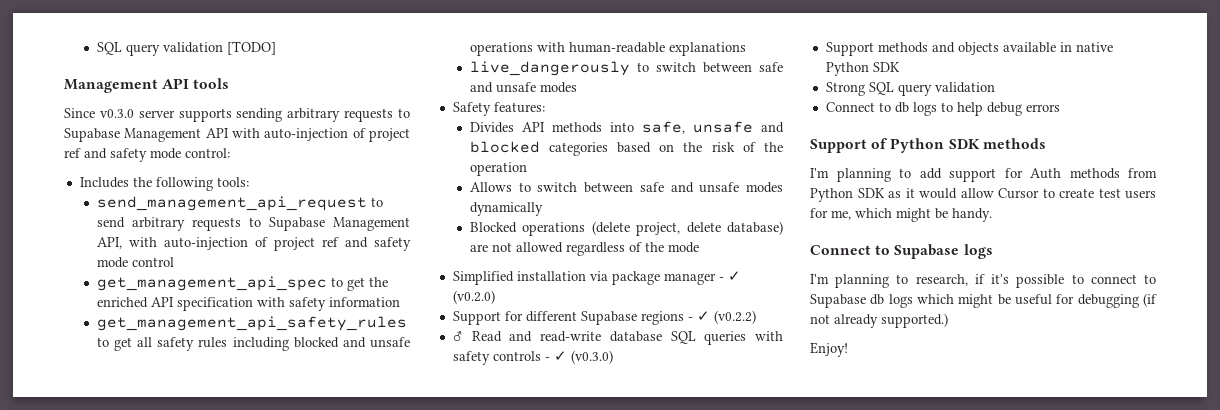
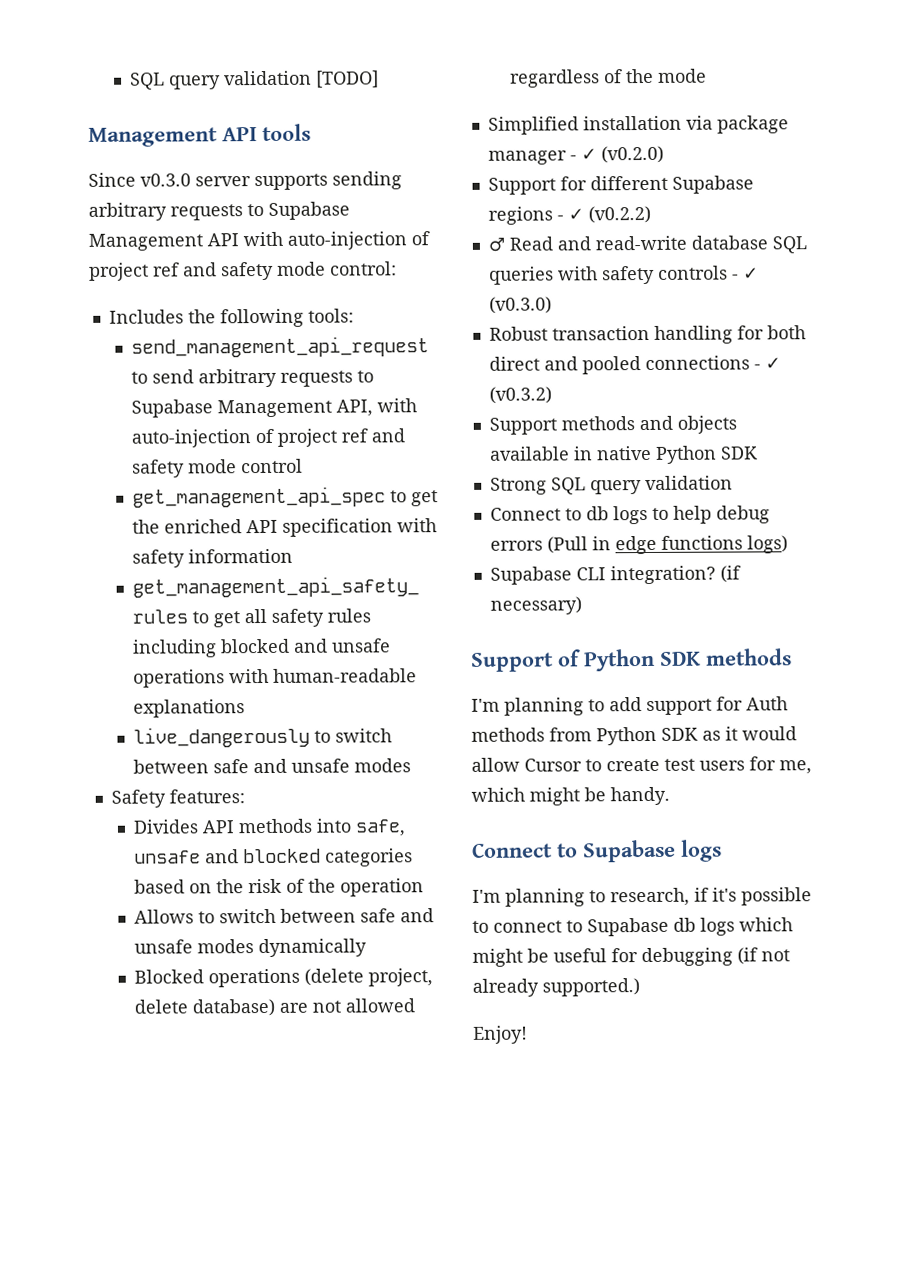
(613, 357) none -> [488,325,806,344] [488,355,781,375] [488,386,552,404] // Robust transaction handling for both direct and pooled connections - ✓ (v0.3.2)
(1060, 108) none -> [546,535,788,555] [489,565,741,585] [489,596,582,615] (Pull in edge functions logs) // Supabase CLI integration? (if necessary)

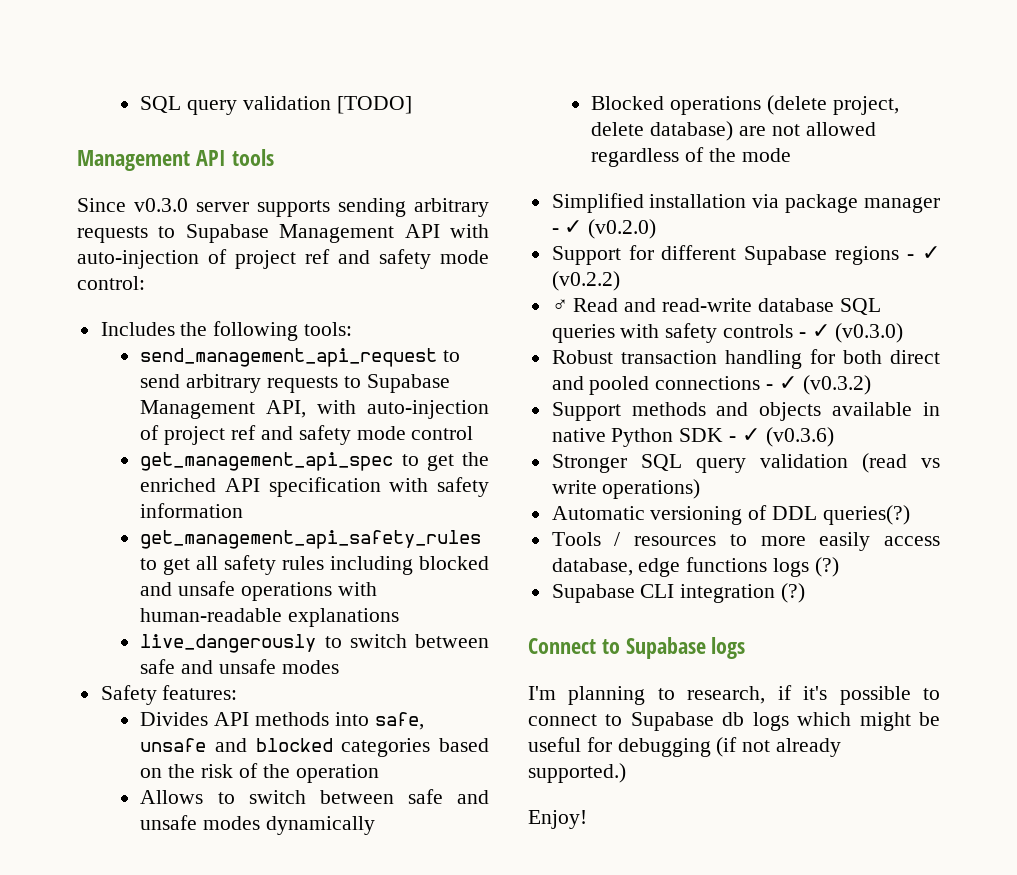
[489,475,733,495] [489,505,770,525] [489,535,788,555] [489,565,741,585] [489,596,582,615] [471,648,792,672] [471,696,788,716] [471,726,797,746] [471,756,812,775] [471,786,670,806] // Strong SQL query validation // Connect to db logs to help debug errors (Pull in edge functions logs) // Supabase CLI integration? (if necessary) // Support of Python SDK methods // I'm planning to add support for Auth methods from Python SDK as it would allow Cursor to create test users for me, which might be handy. -> [729,427,834,447] [551,453,940,473] [551,479,701,499] [551,505,910,525] [551,532,940,551] [551,557,839,577] [551,583,806,603] - ✓ (v0.3.6) // Stronger SQL query validation (read vs write operations) // Automatic versioning of DDL queries(?) // Tools / resources to more easily access database, edge functions logs (?) // Supabase CLI integration (?)

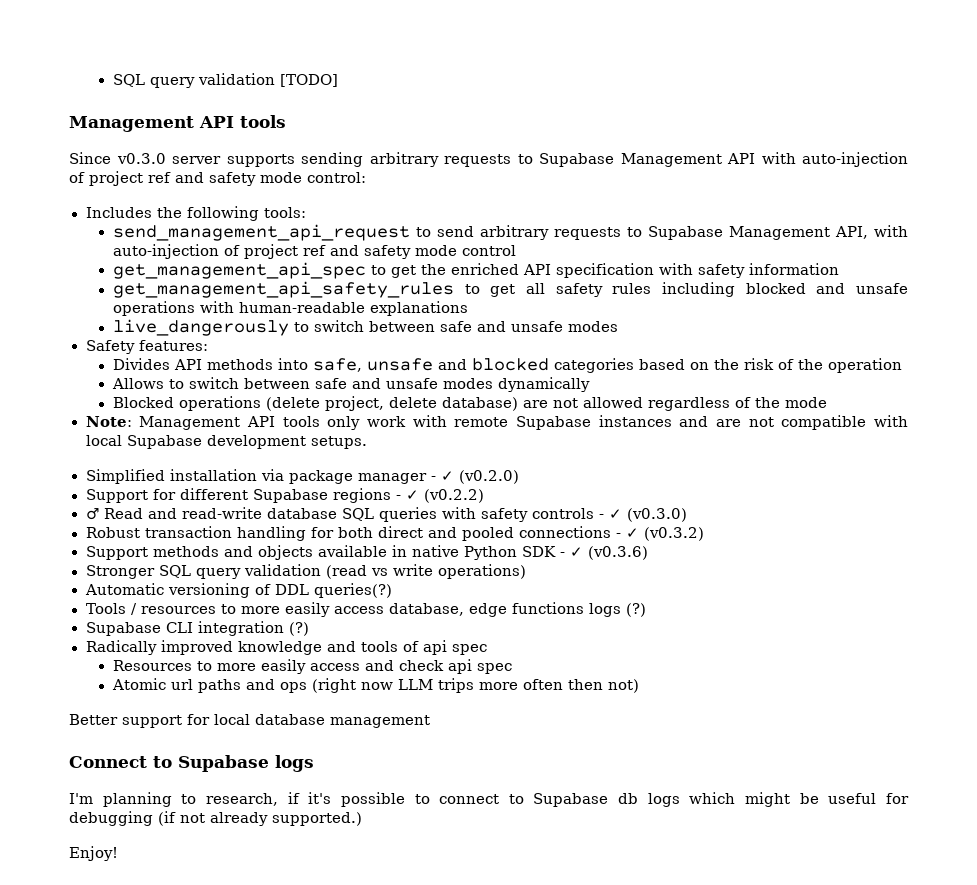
(791, 155) none -> [85,415,909,430] [85,435,367,449] // Note: Management API tools only work with remote Supabase instances and are not compatible with local Supabase development setups.
(806, 593) none -> [85,640,487,655] [112,659,512,674] [111,678,639,693] [69,714,430,728] // Radically improved knowledge and tools of api spec // Resources to more easily access and check api spec // Atomic url paths and ops (right now LLM trips more often then not) // Better support for local database management

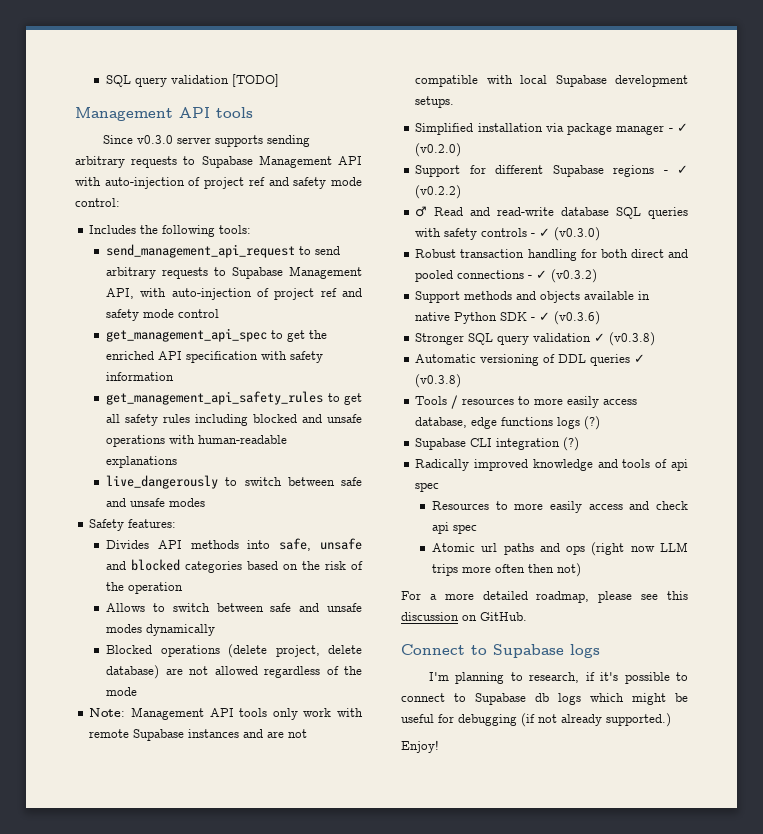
[325,564,526,579] (read vs write operations) -> [594,332,656,346] ✓ (v0.3.8)
[313,583,392,598] queries(?) -> [590,354,646,366] [415,374,462,388] queries ✓ (v0.3.8)
[69,714,430,728] Better support for local database management -> [401,591,688,603] [401,612,527,621] For a more detailed roadmap, please see this discussion on GitHub.

